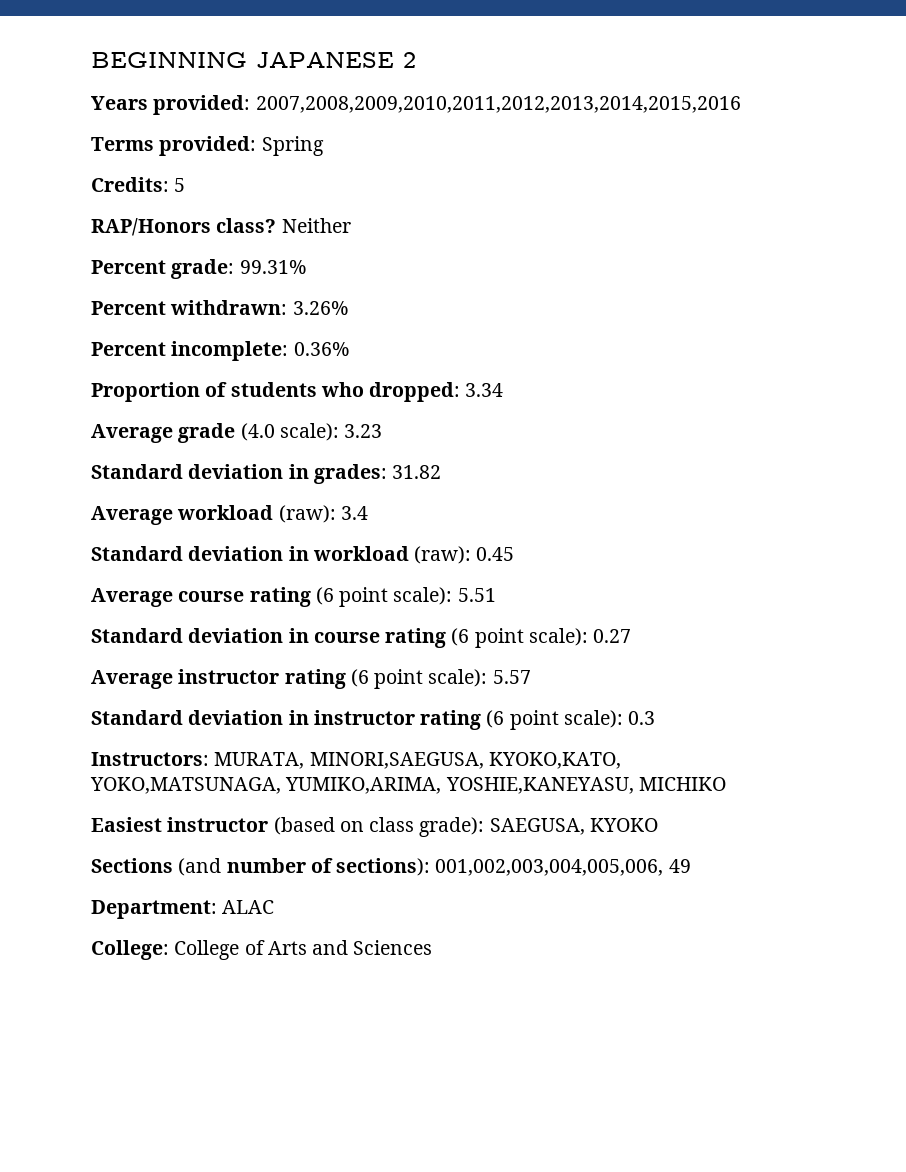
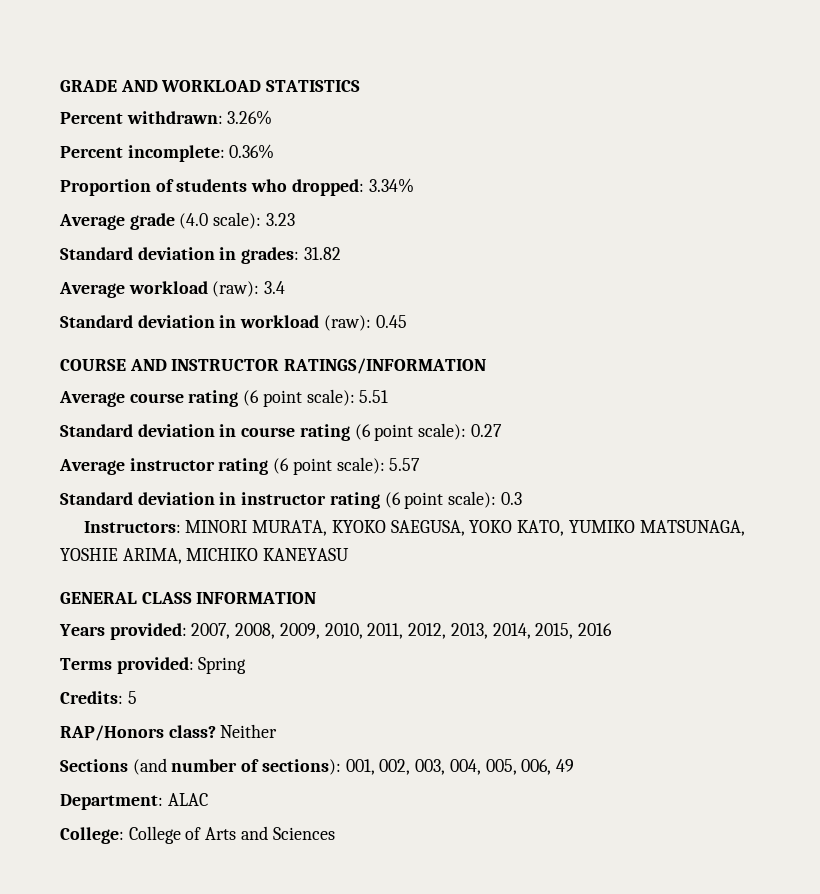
[91,52,416,68] [91,95,741,115] [91,136,324,156] [91,177,186,192] [91,218,351,236] [91,259,306,279] BEGINNING JAPANESE 2 // Years provided: 2007,2008,2009,2010,2011,2012,2013,2014,2015,2016 // Terms provided: Spring // Credits: 5 // RAP/Honors class? Neither // Percent grade: 99.31% -> [60,80,361,92] GRADE AND WORKLOAD STATISTICS
[465,383,504,397] 3.34 -> [368,178,414,193] 3.34%
(515, 554) none -> [60,358,487,374] // COURSE AND INSTRUCTOR RATINGS/INFORMATION
[214,752,621,769] [90,777,726,794] [91,817,658,837] MURATA, MINORI,SAEGUSA, KYOKO,KATO, YOKO,MATSUNAGA, YUMIKO,ARIMA, YOSHIE,KANEYASU, MICHIKO // Easiest instructor (based on class grade): SAEGUSA, KYOKO -> [185,520,745,536] [60,548,350,564] [60,592,317,604] [59,623,612,640] [60,657,247,674] [60,691,137,704] [60,724,278,741] MINORI MURATA, KYOKO SAEGUSA, YOKO KATO, YUMIKO MATSUNAGA, YOSHIE ARIMA, MICHIKO KANEYASU // GENERAL CLASS INFORMATION // Years provided: 2007, 2008, 2009, 2010, 2011, 2012, 2013, 2014, 2015, 2016 // Terms provided: Spring // Credits: 5 // RAP/Honors class? Neither
[435,859,664,876] 001,002,003,004,005,006, -> [345,759,552,775] 001, 002, 003, 004, 005, 006,

